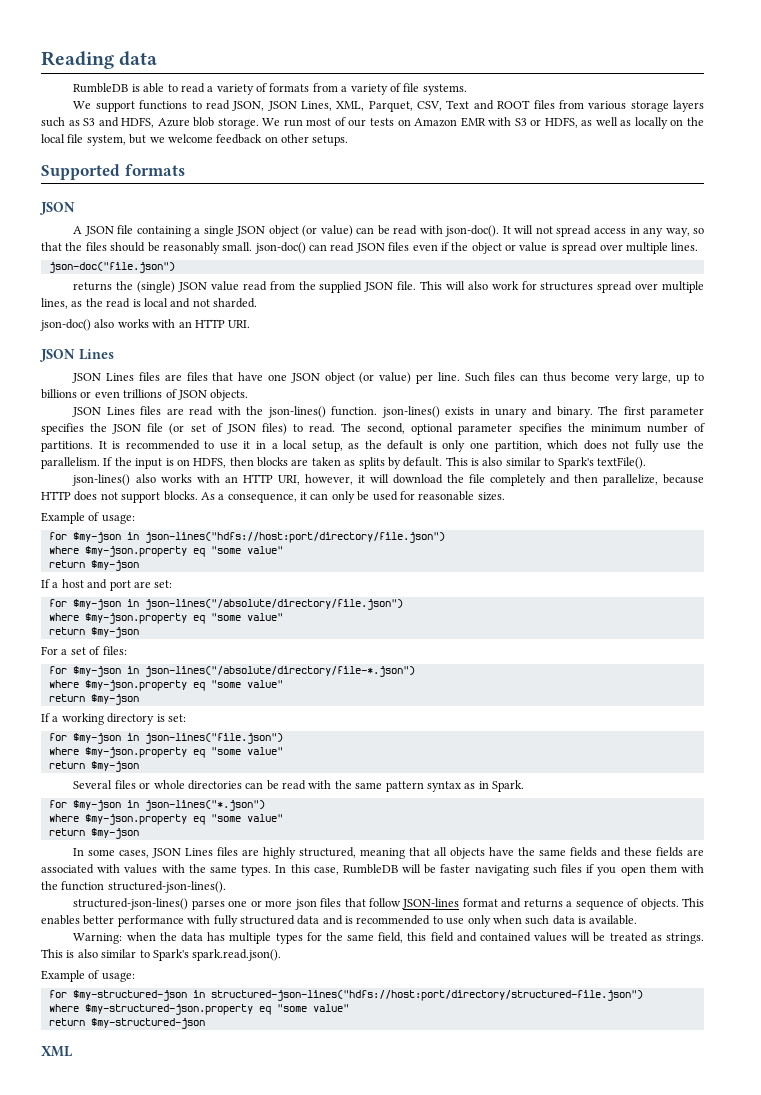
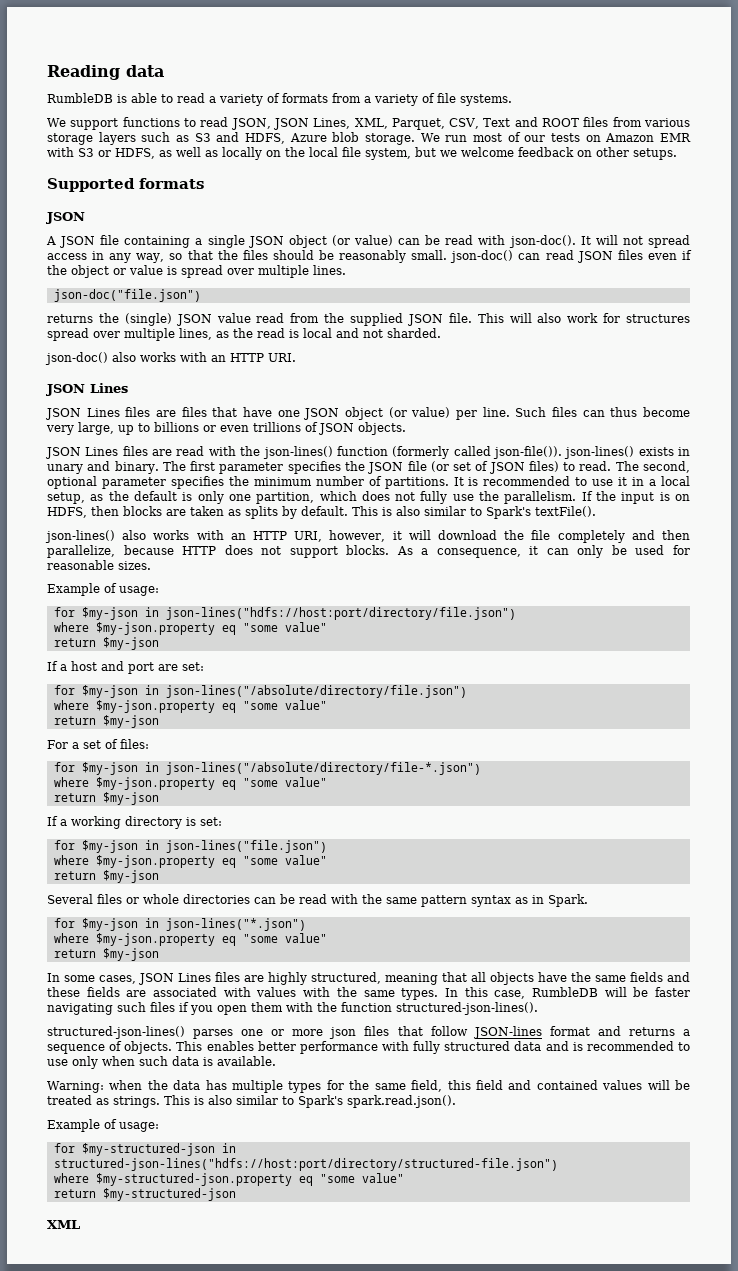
[331,406,378,416] function. -> [336,446,562,459] function (formerly called json-file()).

